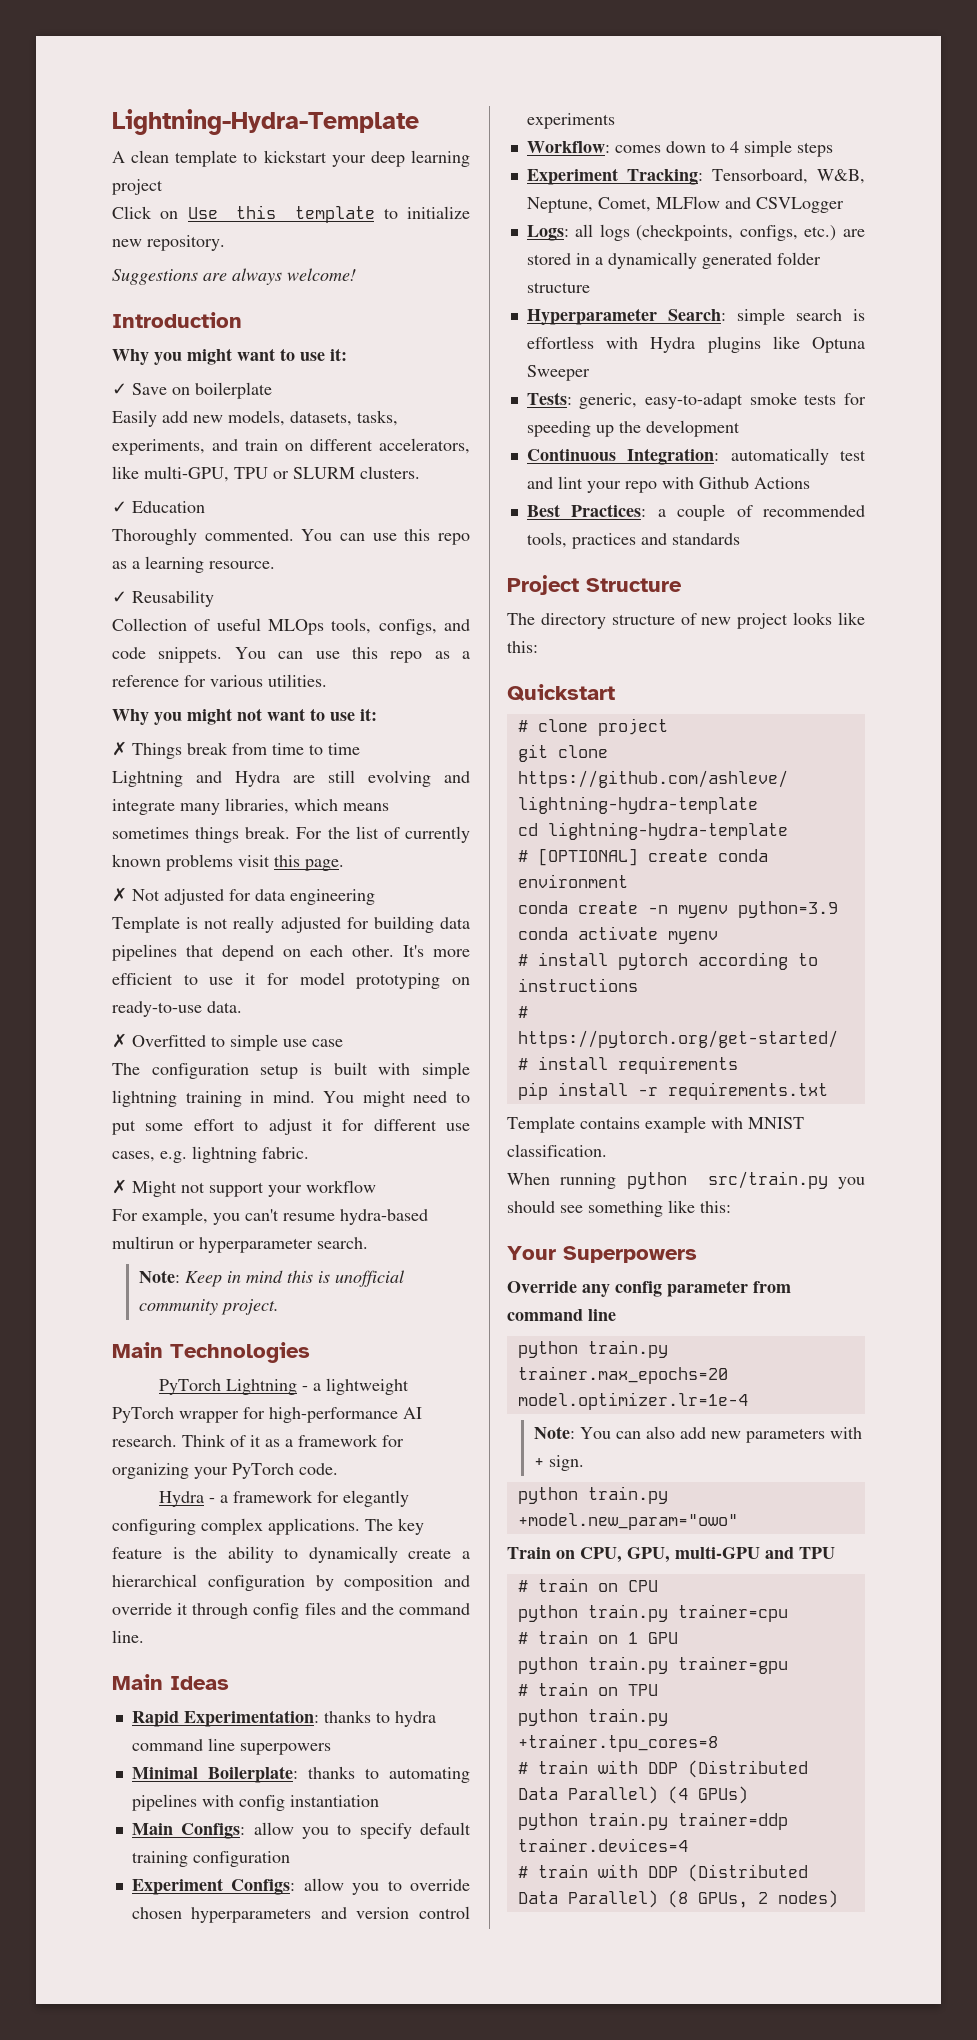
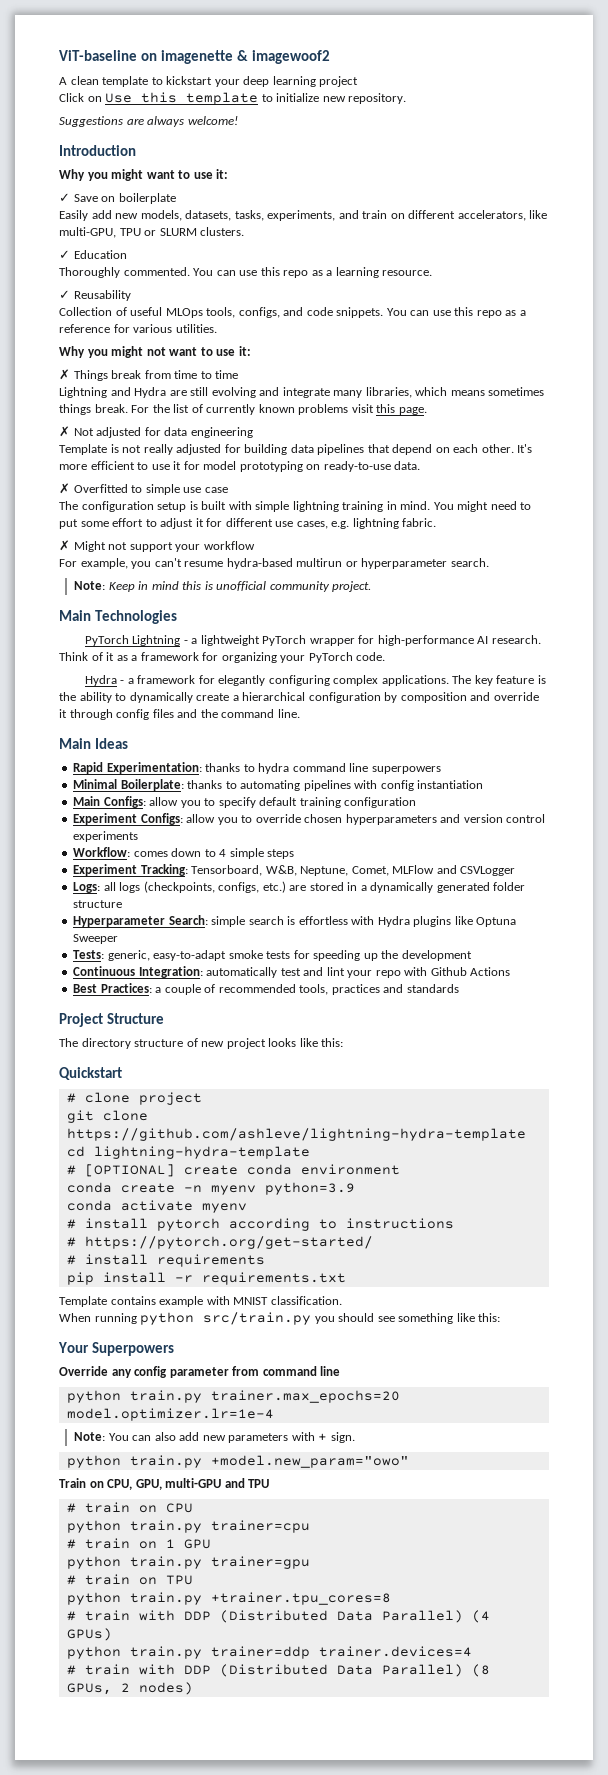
[112,109,419,135] Lightning-Hydra-Template -> [59,50,331,64] ViT-baseline on imagenette & imagewoof2

